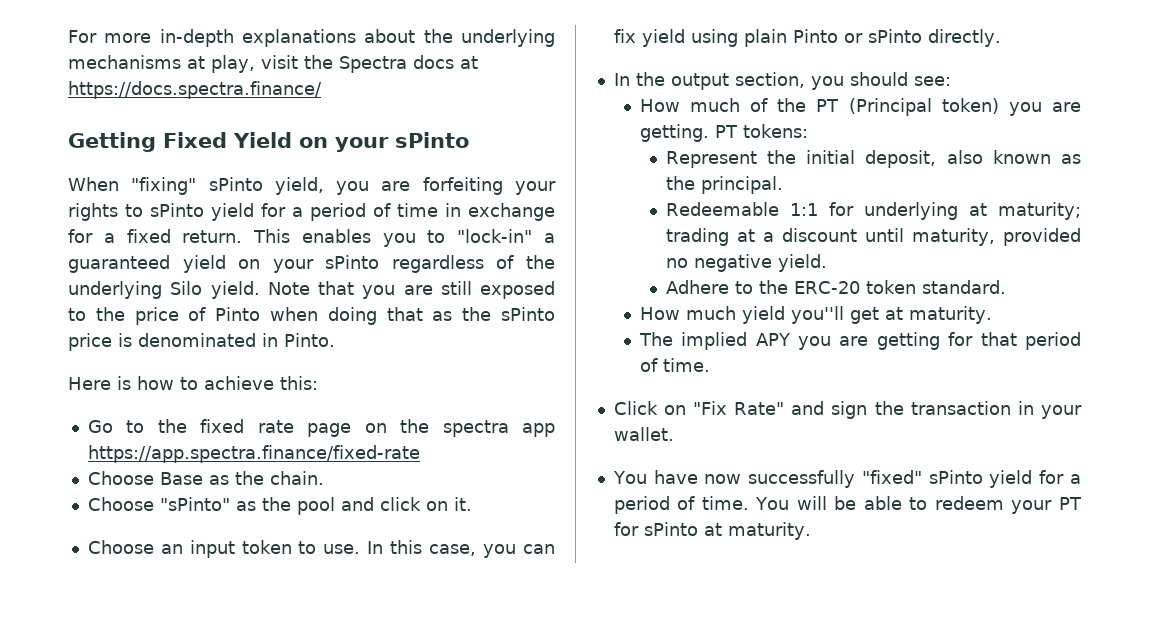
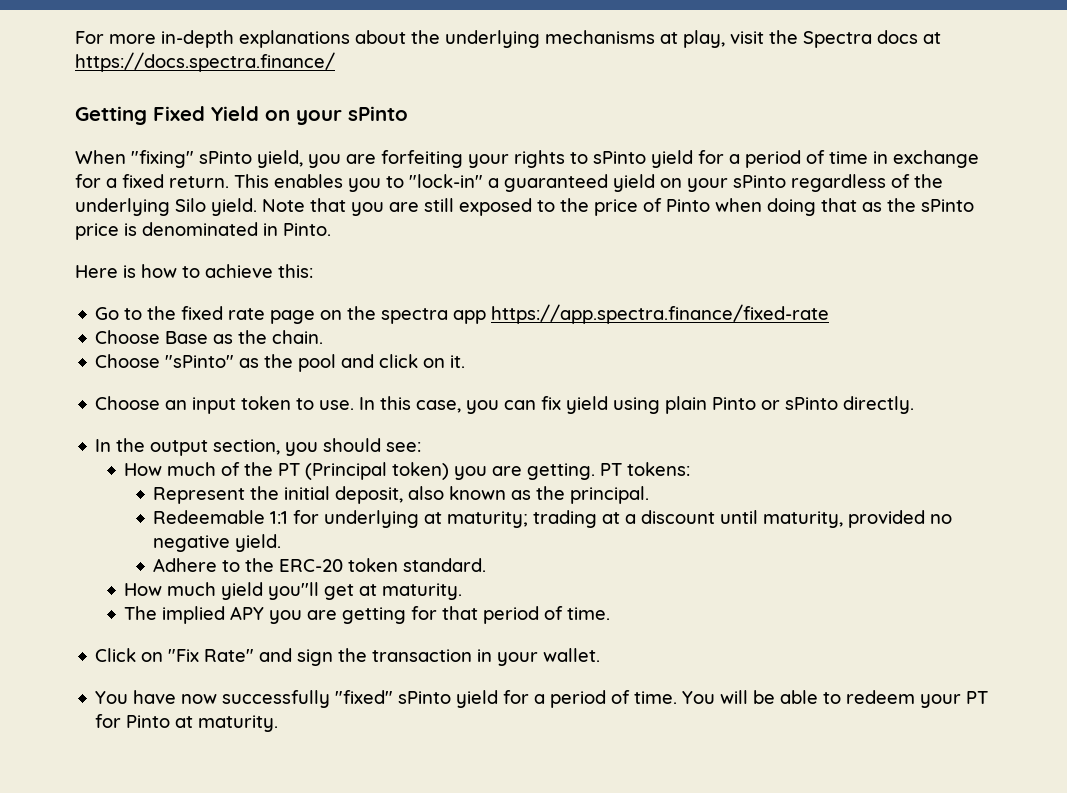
[643,522,698,536] sPinto -> [126,715,171,728] Pinto

